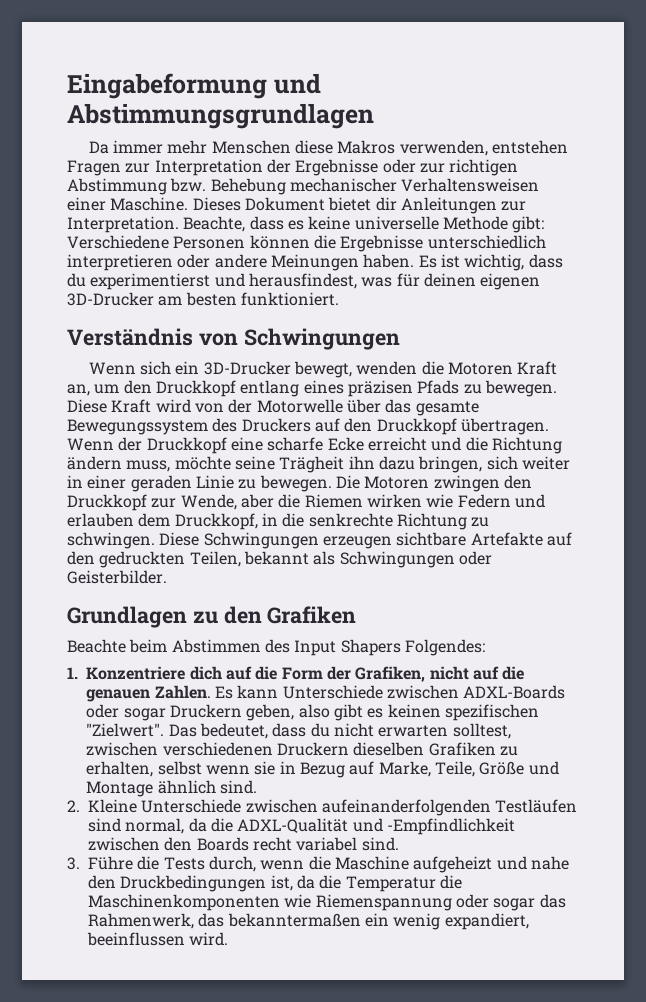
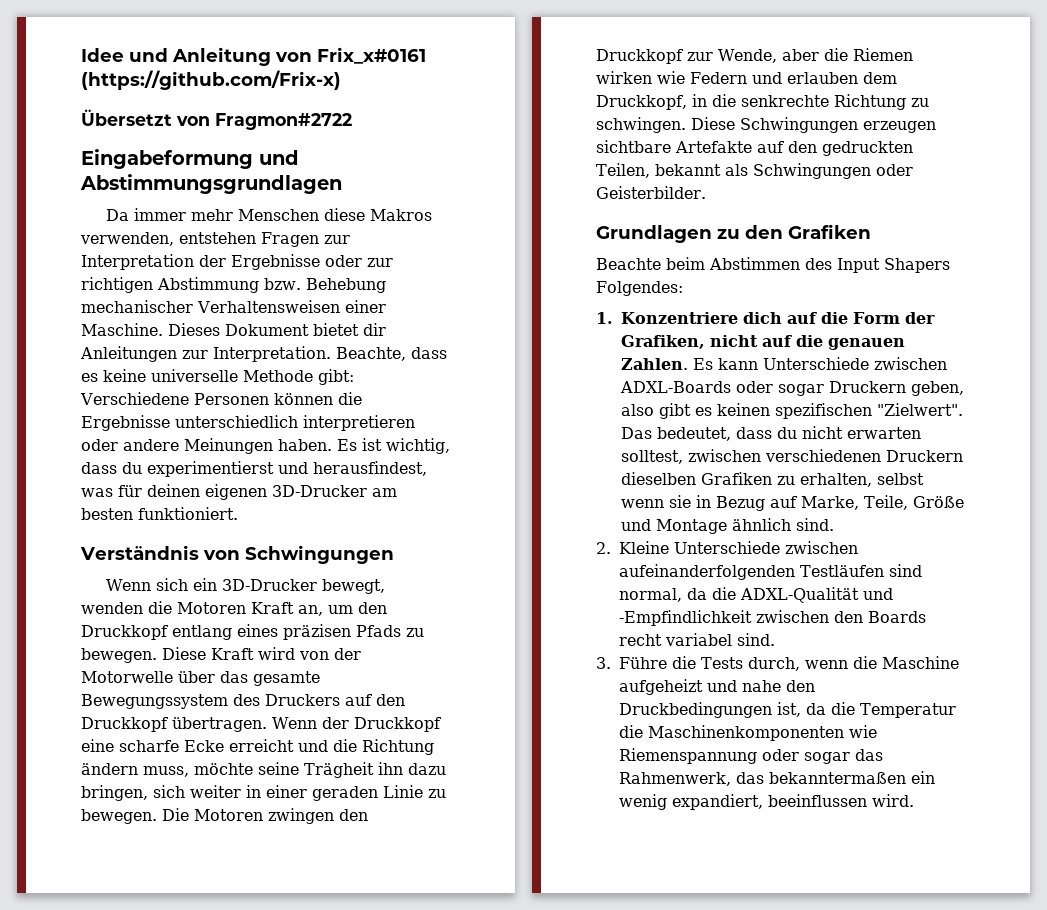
(67, 86) none -> [81,47,426,66] [81,70,341,90] [81,109,352,130] Idee und Anleitung von Frix_x#0161 (https://github.com/Frix-x) // Übersetzt von Fragmon#2722 //

